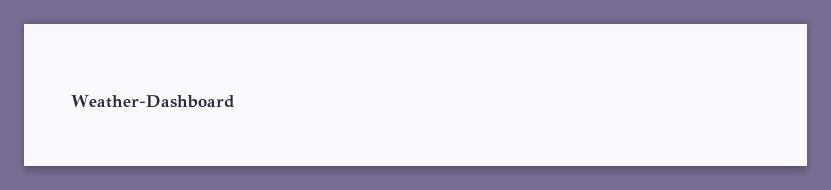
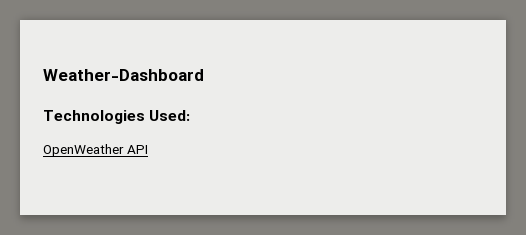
(235, 101) none -> [43,110,191,124] [43,144,148,157] // Technologies Used: // OpenWeather API

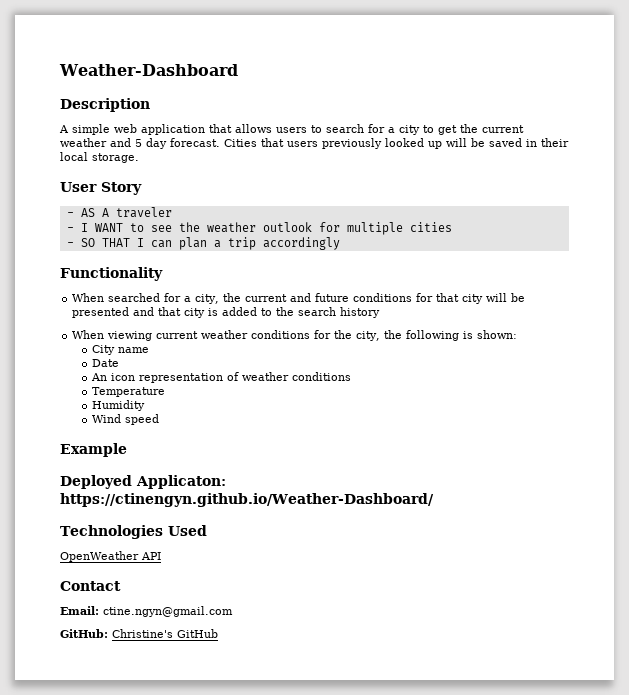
(204, 75) none -> [60,98,150,112] [59,124,524,135] [60,138,569,149] [60,152,139,163] [60,182,142,195] [66,207,172,218] [66,222,452,235] [66,237,340,250] [60,267,163,281] [72,293,526,304] [72,307,381,318] [72,330,518,341] [91,345,149,355] [91,359,119,367] [90,372,351,383] [91,387,165,397] [91,400,145,411] [91,414,159,425] [60,443,127,457] [60,475,226,489] [60,493,434,507] // Description // A simple web application that allows users to search for a city to get the current weather and 5 day forecast. Cities that users previously looked up will be saved in their local storage. // User Story // - AS A traveler // - I WANT to see the weather outlook for multiple cities // - SO THAT I can plan a trip accordingly // Functionality // When searched for a city, the current and future conditions for that city will be presented and that city is added to the search history // When viewing current weather conditions for the city, the following is shown: // City name // Date // An icon representation of weather conditions // Temperature // Humidity // Wind speed // Example // Deployed Applicaton: https://ctinengyn.github.io/Weather-Dashboard/
[149,110,191,121] Used: -> [167,525,207,536] Used
(148, 149) none -> [60,581,121,591] [60,606,233,617] [60,629,218,638] // Contact // Email: ctine.ngyn@gmail.com // GitHub: Christine's GitHub

